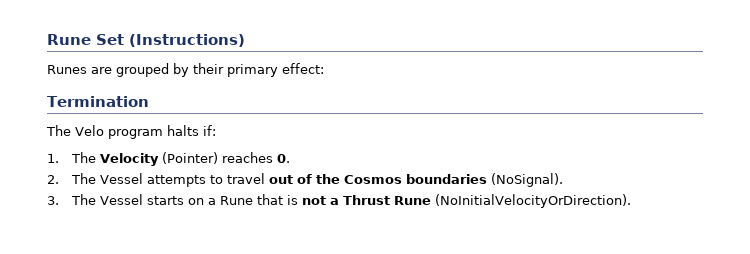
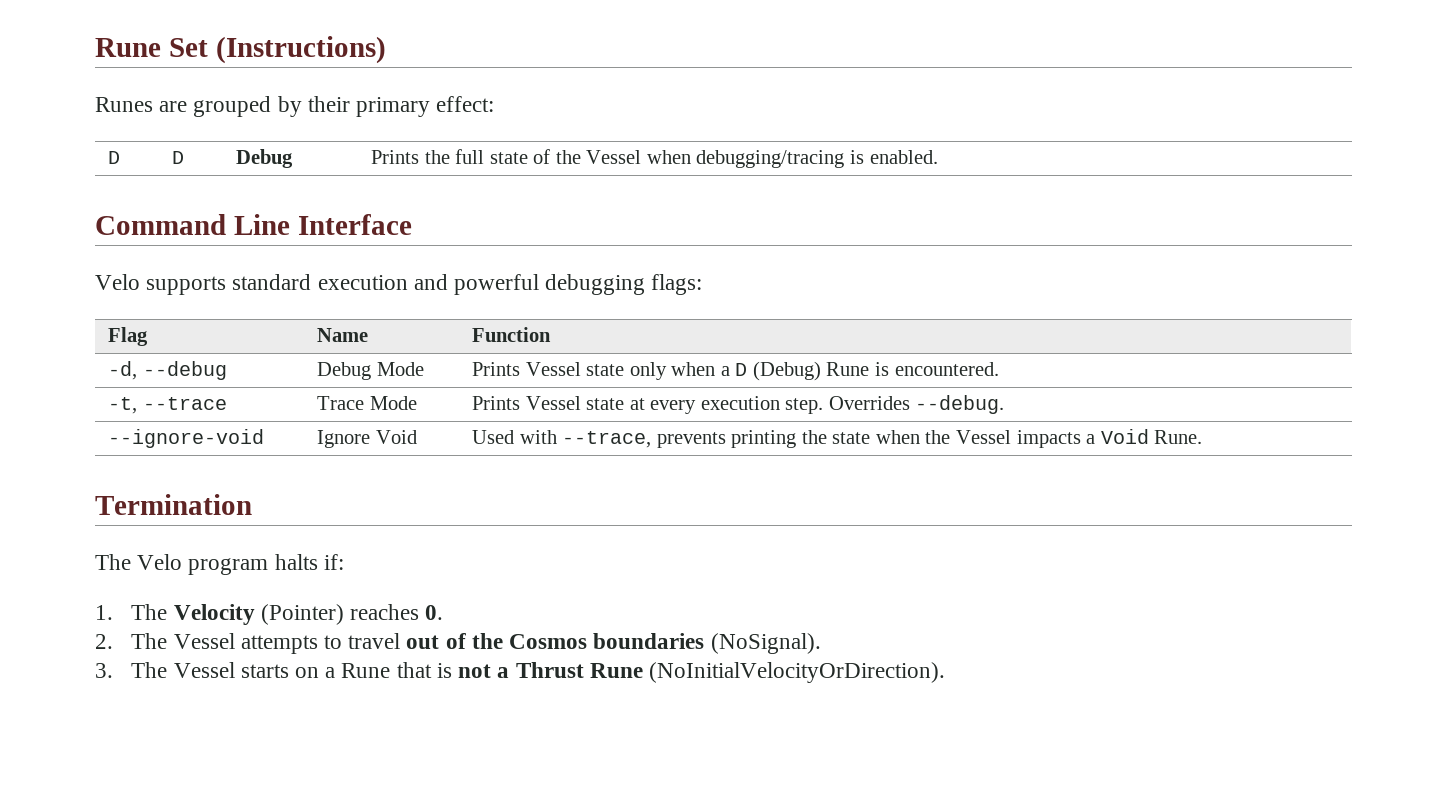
(324, 68) none -> [108,151,121,164] [172,151,185,164] [236,149,294,168] [371,149,938,168] [95,214,412,235] [95,274,703,295] [108,327,149,346] [317,328,369,342] [472,327,552,342] [108,361,227,380] [317,362,424,380] [472,361,999,381] [108,397,227,414] [317,396,417,410] [472,395,1005,414] [108,429,265,448] [317,430,417,448] [472,429,1203,448] // D | D | Debug | Prints the full state of the Vessel when debugging/tracing is enabled. // Command Line Interface // Velo supports standard execution and powerful debugging flags: // Flag | Name | Function // -d, --debug | Debug Mode | Prints Vessel state only when a D (Debug) Rune is encountered. // -t, --trace | Trace Mode | Prints Vessel state at every execution step. Overrides --debug. // --ignore-void | Ignore Void | Used with --trace, prevents printing the state when the Vessel impacts a Void Rune.

